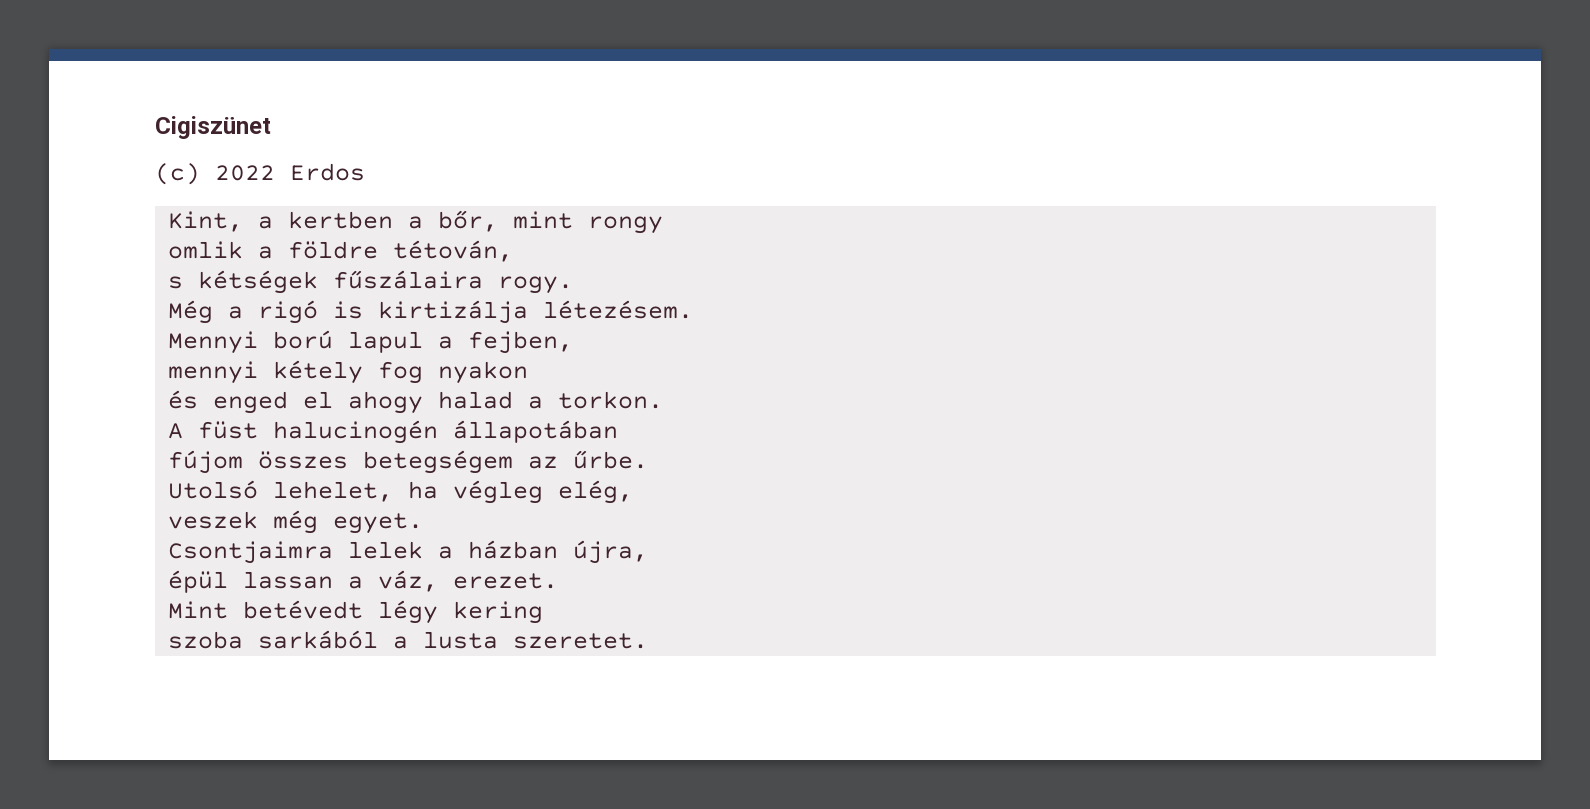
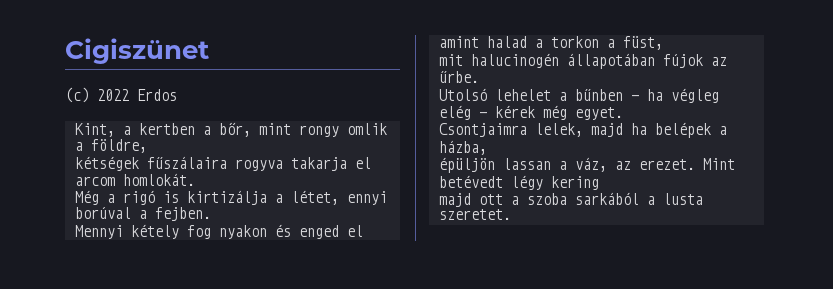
(663, 225) // -> (339, 131) none
[287,240,513,262] [167,270,573,294] földre tétován, // s kétségek fűszálaira rogy. -> [90,139,147,153] [74,156,371,171] [74,173,195,186] földre, // kétségek fűszálaira rogyva takarja el arcom homlokát.
[542,300,693,319] [167,330,573,354] [167,361,258,384] létezésem. // Mennyi ború lapul a fejben, // mennyi -> [274,190,387,205] [74,207,211,221] [74,225,123,239] a létet, ennyi borúval a fejben. // Mennyi
(528, 372) // -> (267, 232) none
[347,391,423,414] ahogy -> [438,36,479,48] amint
[557,391,663,409] [167,421,258,439] torkon. // A füst -> [550,36,663,50] [438,54,463,66] torkon a füst, // mit
[167,450,513,474] // fújom összes betegségem -> [662,54,703,68] fújok
[272,480,633,504] [167,510,423,534] [167,540,648,564] [167,570,228,593] lehelet, ha végleg elég, // veszek még egyet. // Csontjaimra lelek a házban újra, // épül -> [494,88,719,103] [438,105,623,120] [438,122,727,138] [438,140,487,155] [438,157,495,173] lehelet a bűnben - ha végleg elég - kérek még egyet. // Csontjaimra lelek, majd ha belépek a házba, // épüljön
(438, 581) none -> [614,161,631,170] az
(558, 581) // -> (695, 164) none
(543, 612) none -> [438,193,519,207] majd ott a

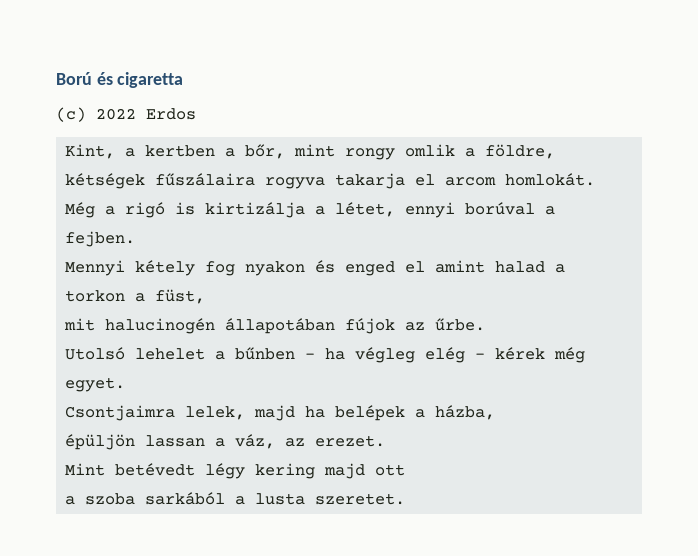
[65,38,209,64] Cigiszünet -> [56,72,184,88] Ború és cigaretta
(695, 164) none -> (385, 441) //
(599, 183) // -> (315, 471) none
(503, 199) none -> (405, 470) //

